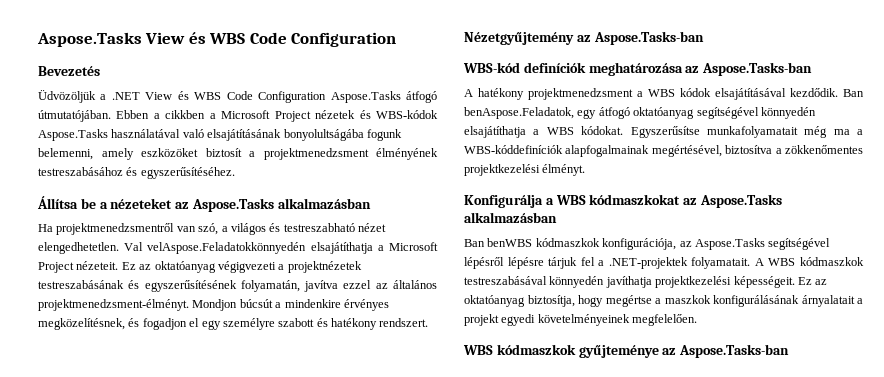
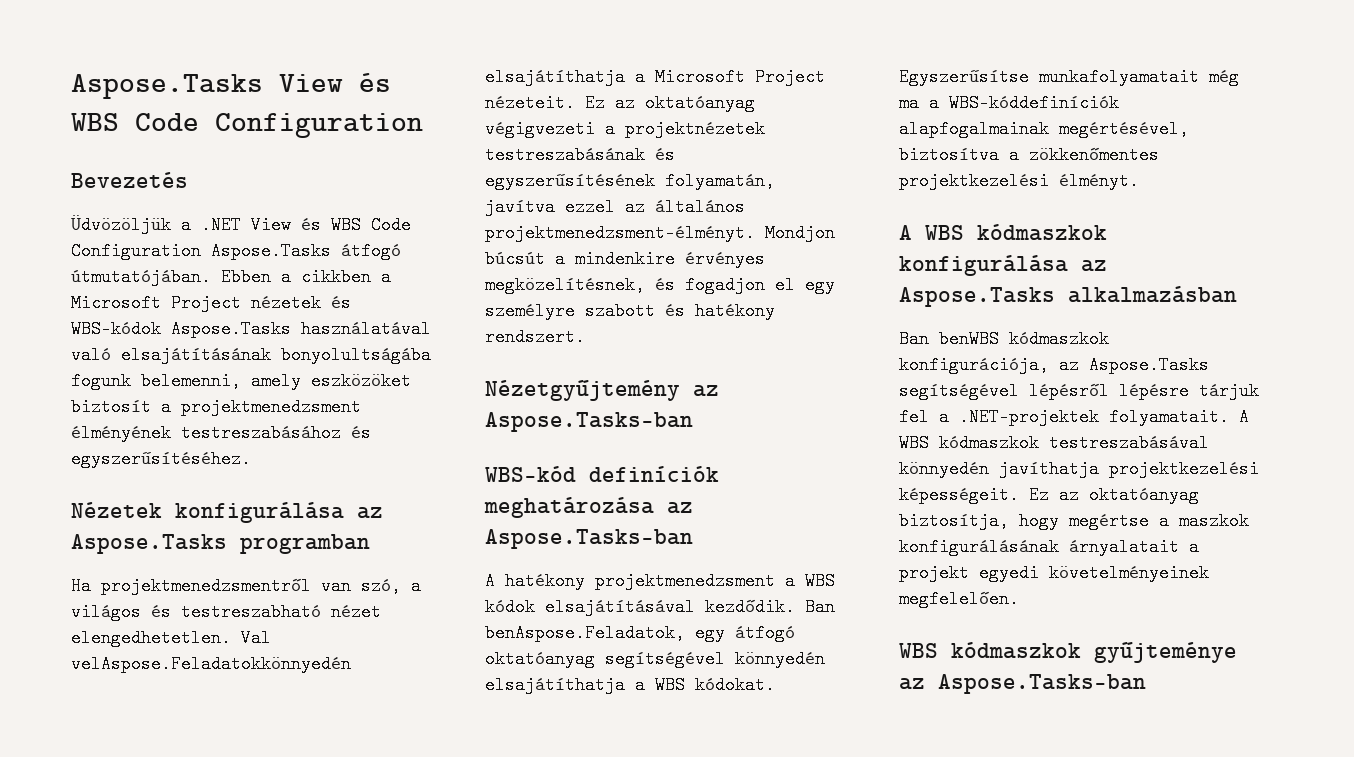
[37,196,371,212] Állítsa be a nézeteket az Aspose.Tasks alkalmazásban -> [71,502,383,523] [71,534,370,554] Nézetek konfigurálása az Aspose.Tasks programban
[464,194,681,208] Konfigurálja a WBS kódmaszkokat -> [899,224,1107,241] [899,255,1068,276] A WBS kódmaszkok konfigurálása

